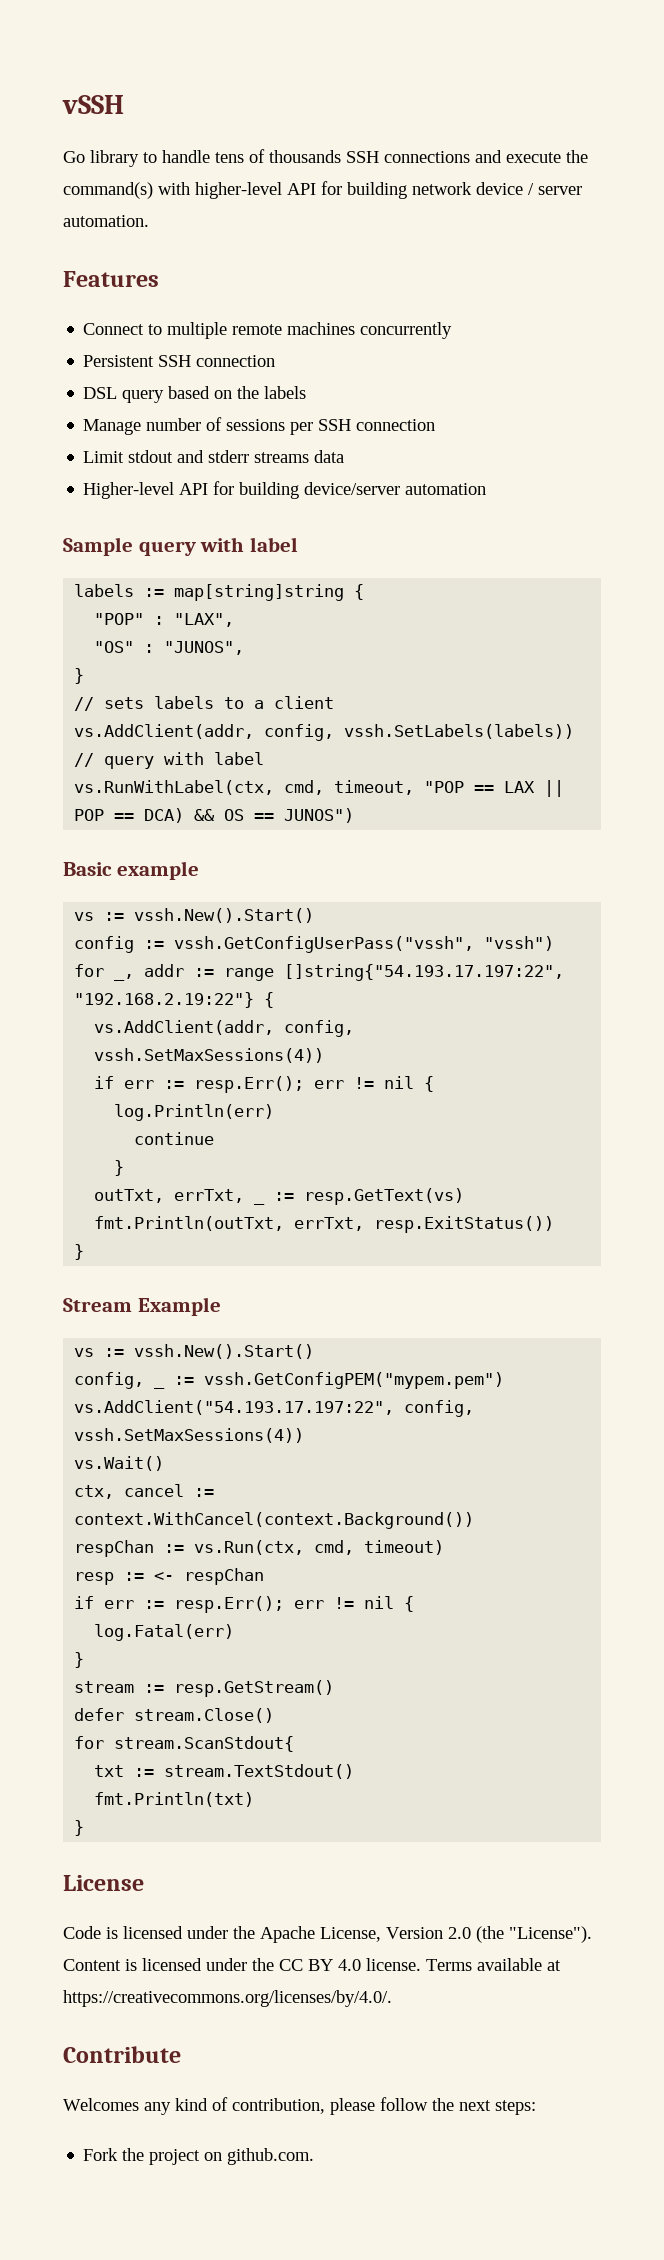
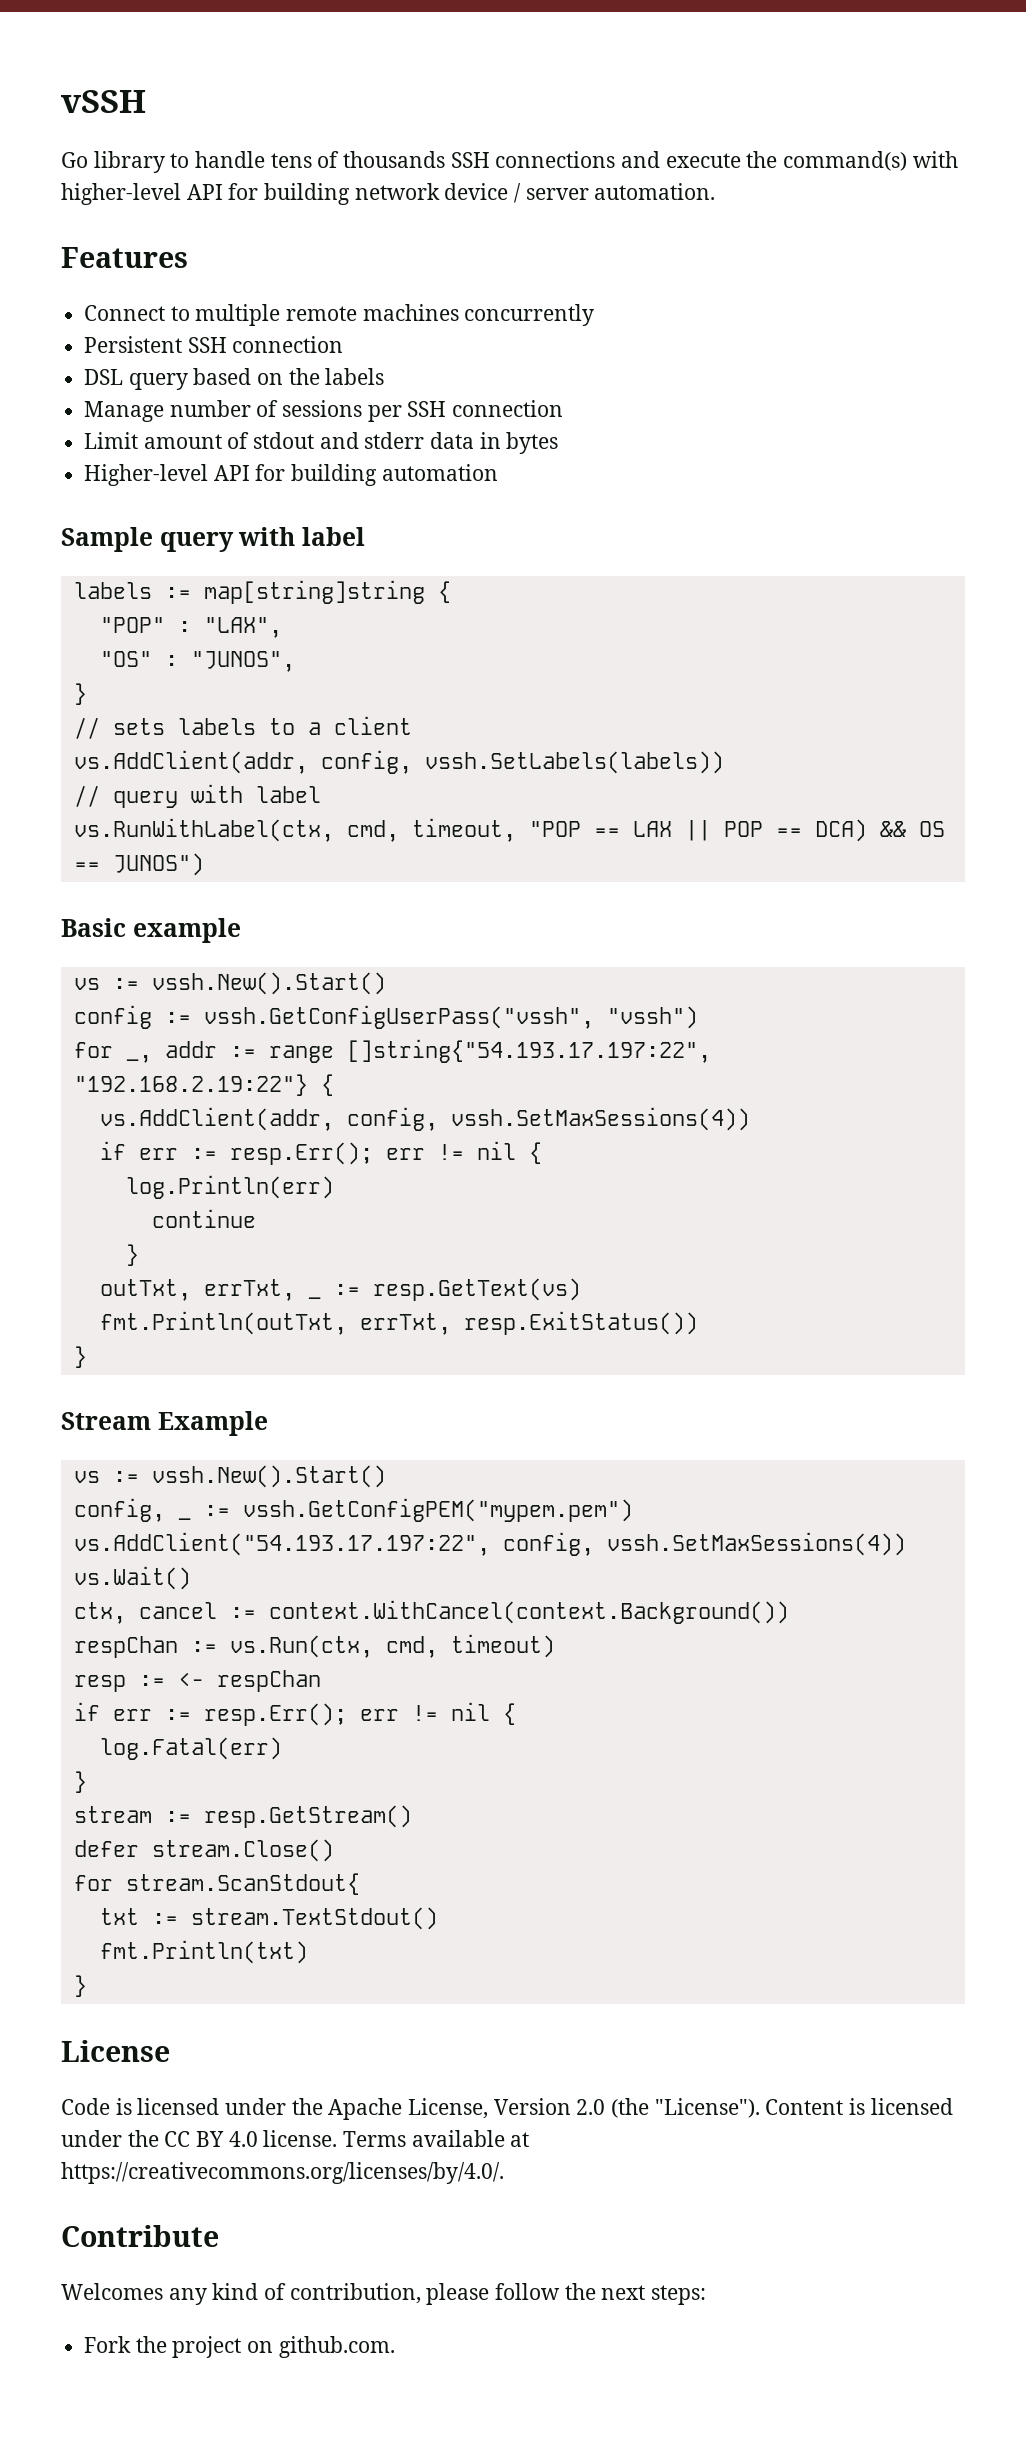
(125, 457) none -> [143,432,250,449] amount of
[254,452,310,463] streams -> (425, 440) none
(345, 456) none -> [479,432,559,454] in bytes
[304,482,401,495] device/server -> (378, 475) none

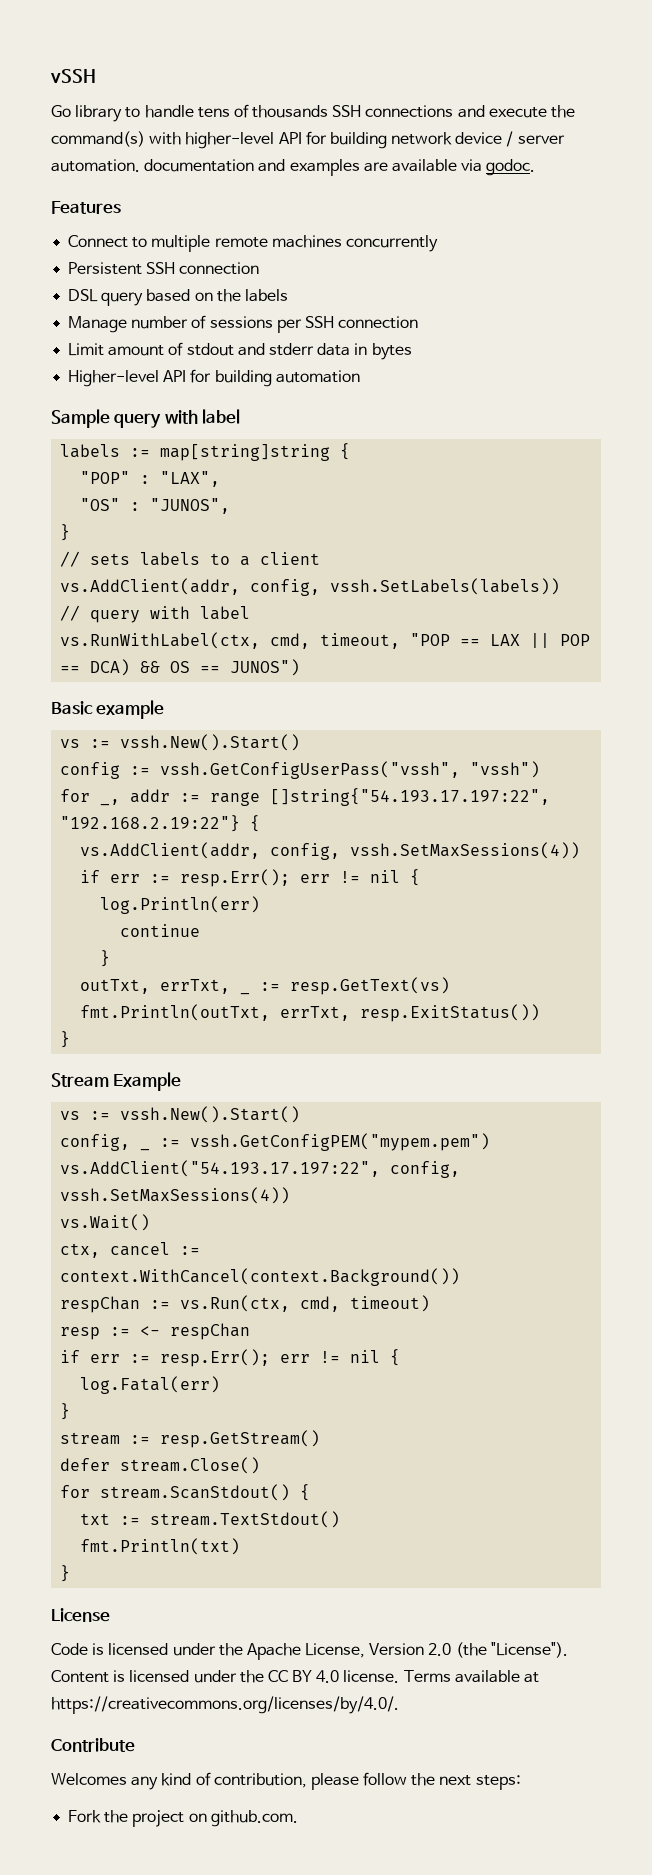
(716, 191) none -> [144,159,536,176] documentation and examples are available via godoc.
[125,1873,360,1895] stream.ScanStdout{ -> [100,1484,311,1501] stream.ScanStdout() {

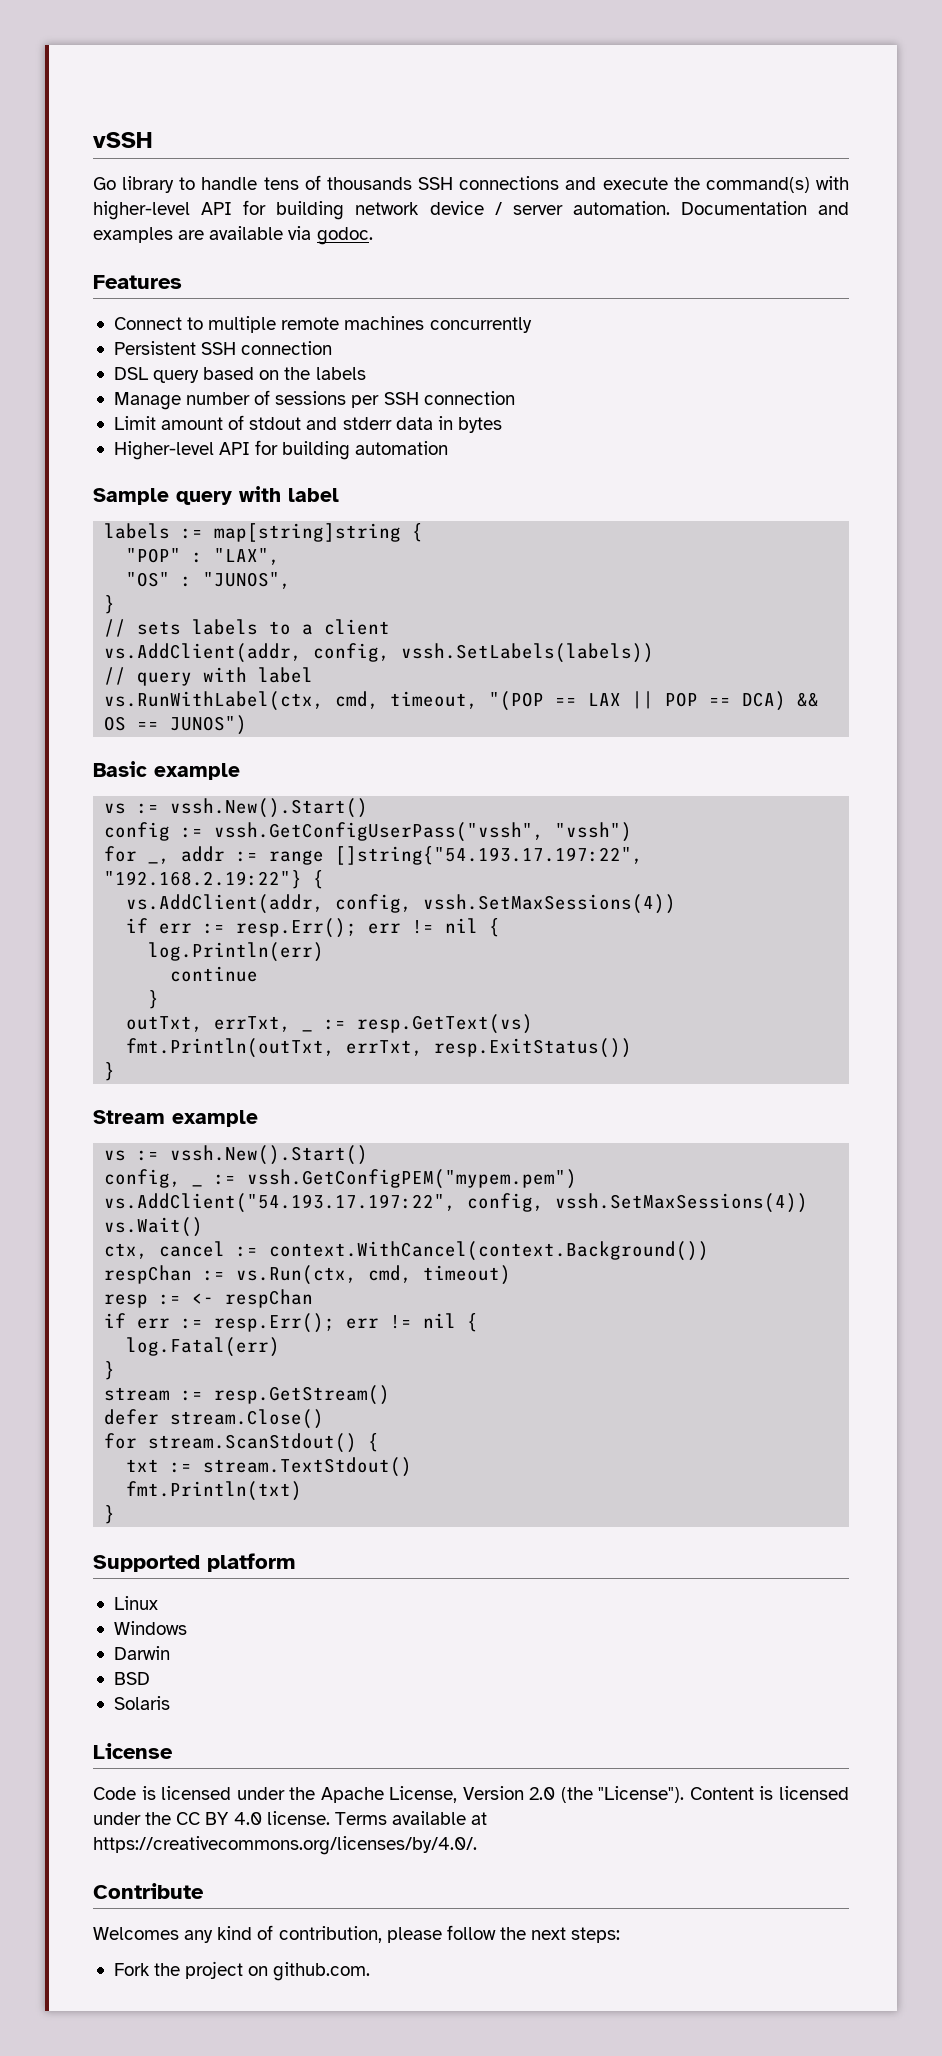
[144,159,255,172] documentation -> [680,201,807,215] Documentation
[410,633,451,646] "POP -> [489,691,545,711] "(POP
[113,1072,182,1091] Example -> [172,1110,258,1127] example
(71, 1573) none -> [93,1553,295,1572] [113,1596,158,1610] [113,1621,187,1635] [113,1646,170,1660] [113,1672,150,1685] [113,1696,170,1710] // Supported platform // Linux // Windows // Darwin // BSD // Solaris

